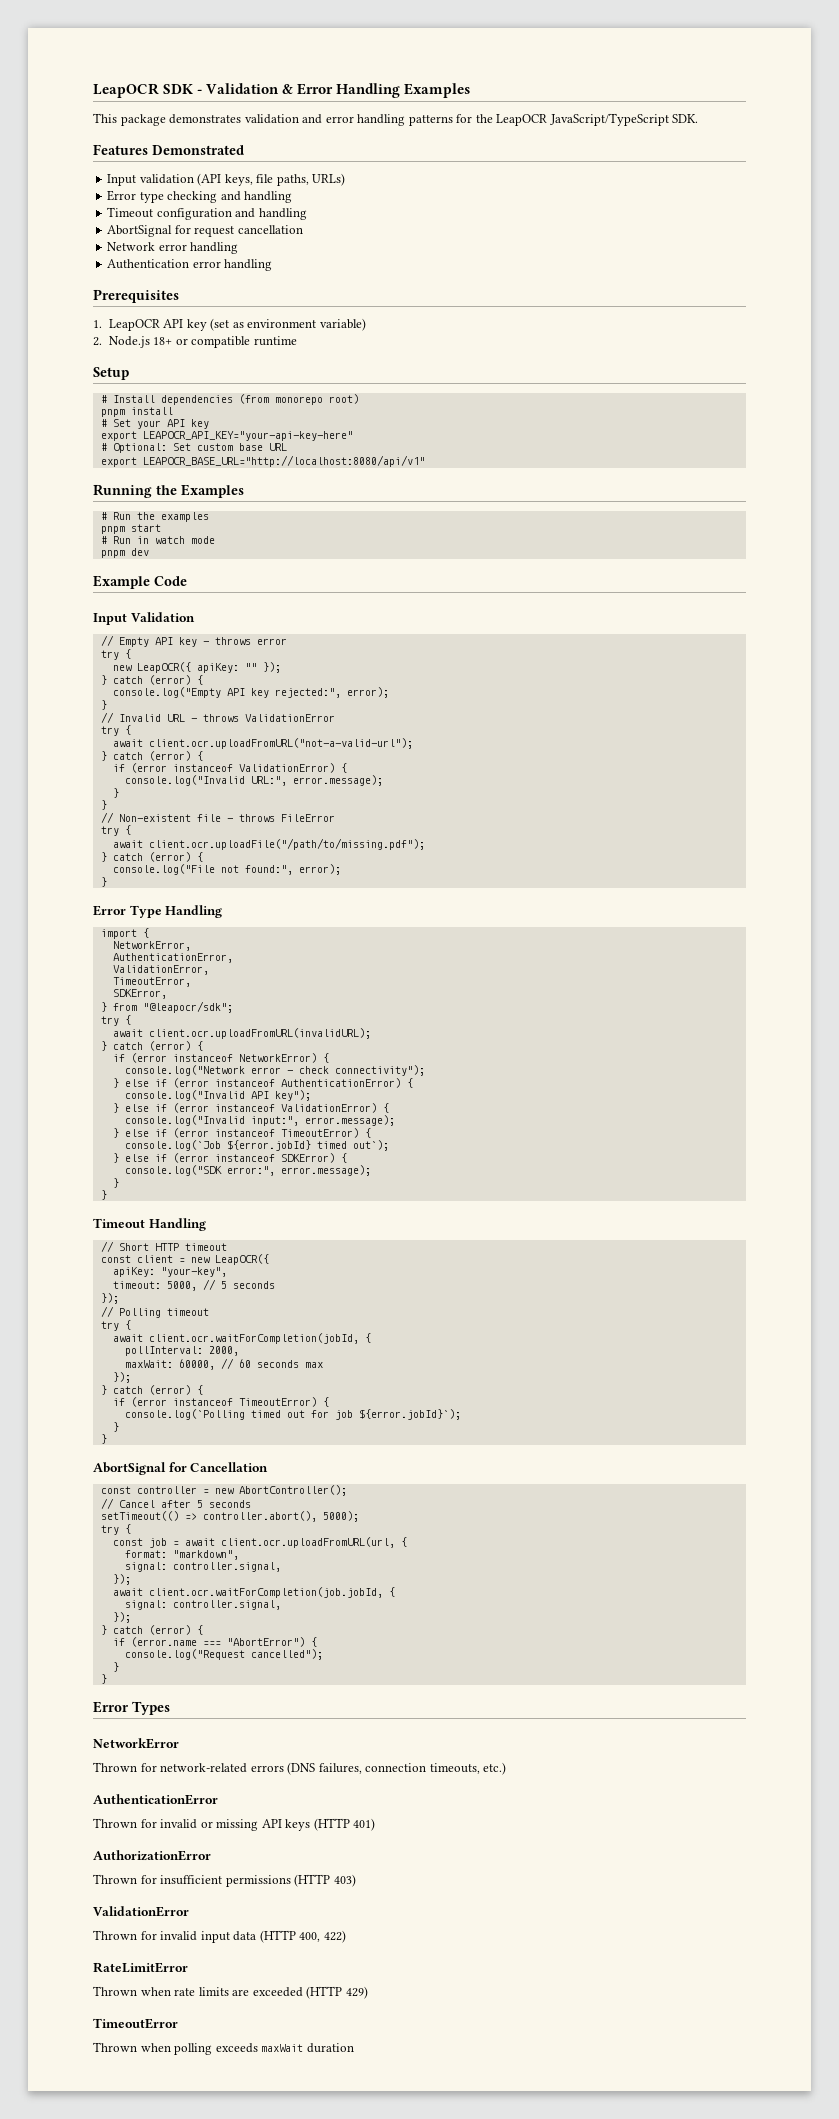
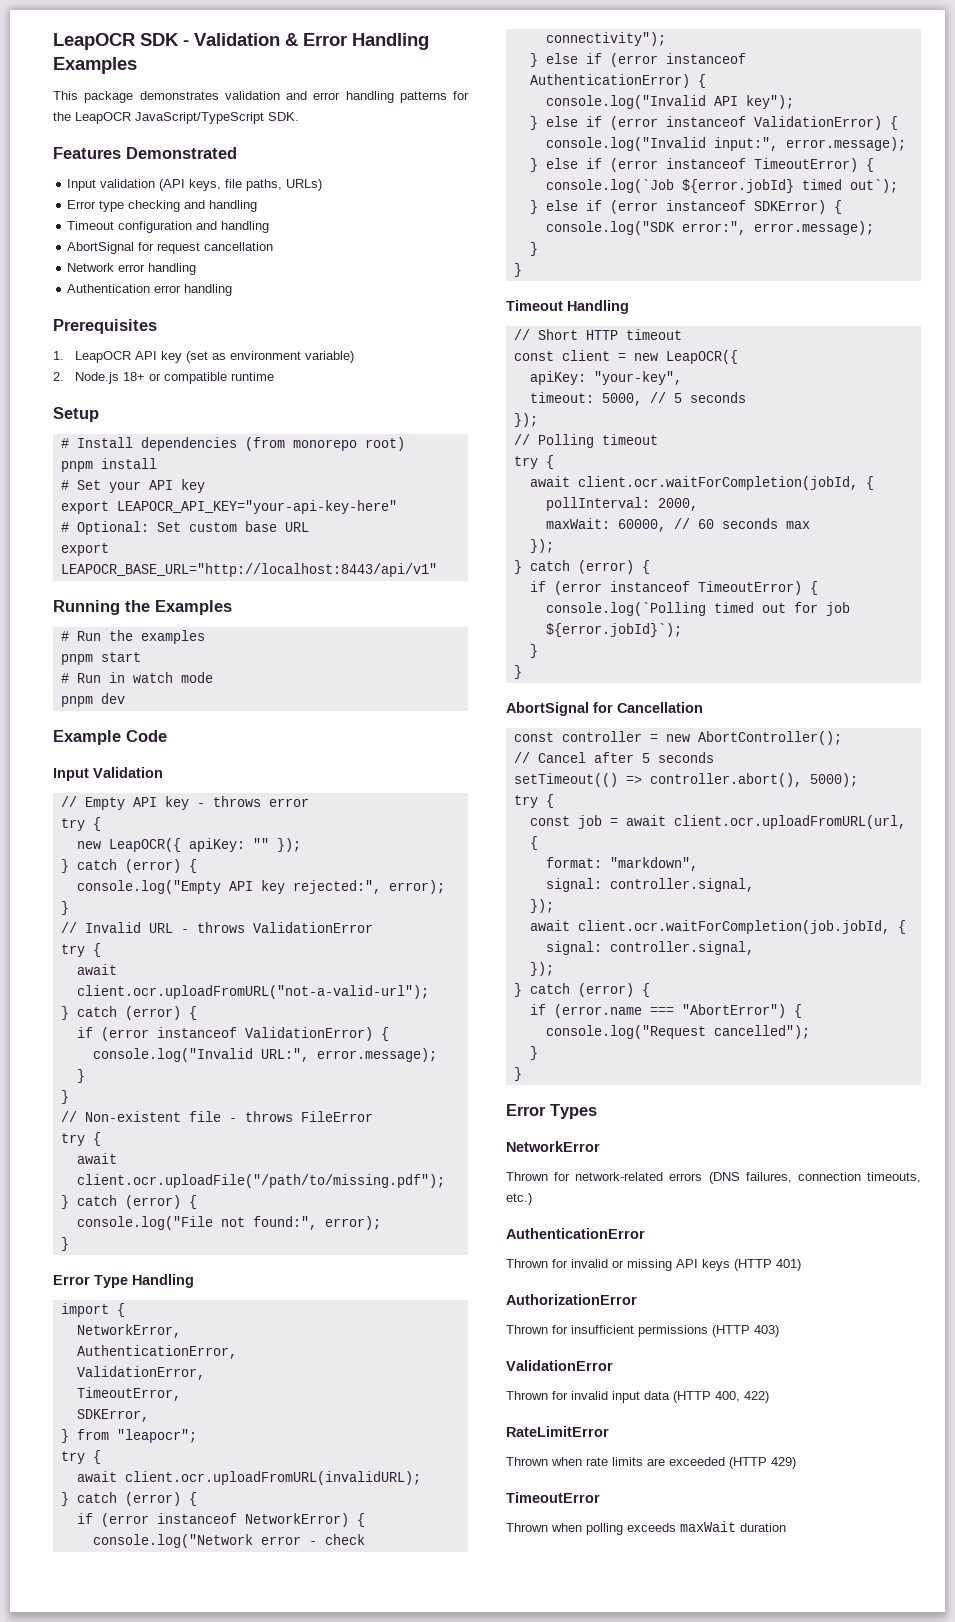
[142,455,425,467] LEAPOCR_BASE_URL="http://localhost:8080/api/v1" -> [60,563,437,577] LEAPOCR_BASE_URL="http://localhost:8443/api/v1"
[142,1001,233,1013] "@leapocr/sdk"; -> [116,1429,197,1443] "leapocr";

